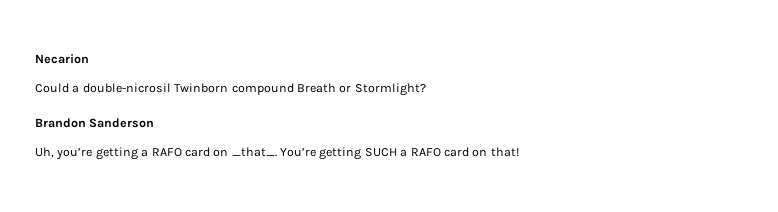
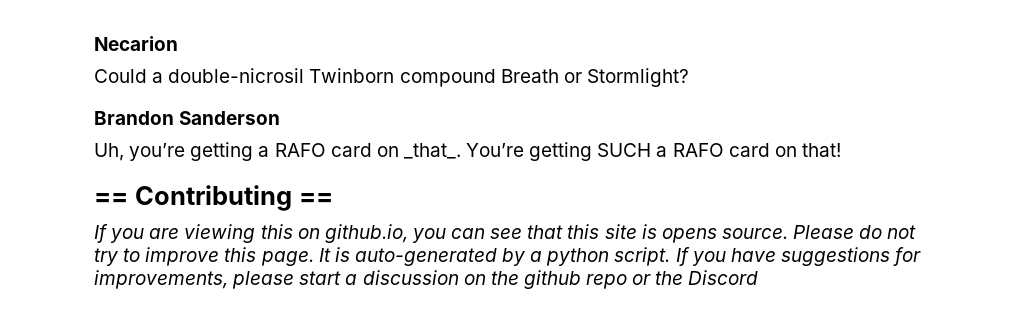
(519, 152) none -> [94,185,333,211] [94,224,917,243] [94,247,922,266] [94,270,759,289] // == Contributing == // If you are viewing this on github.io, you can see that this site is opens source. Please do not try to improve this page. It is auto-generated by a python script. If you have suggestions for improvements, please start a discussion on the github repo or the Discord

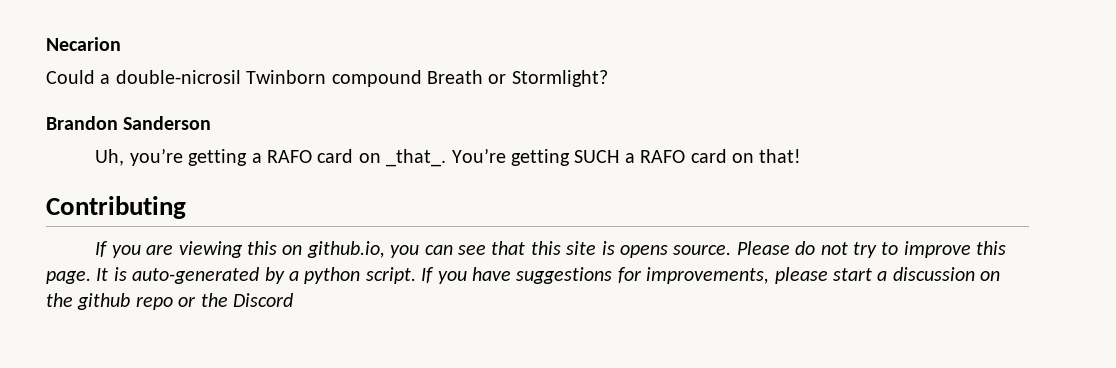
[94,193,128,205] == -> (802, 156) none
[298,193,333,205] == -> (186, 207) none

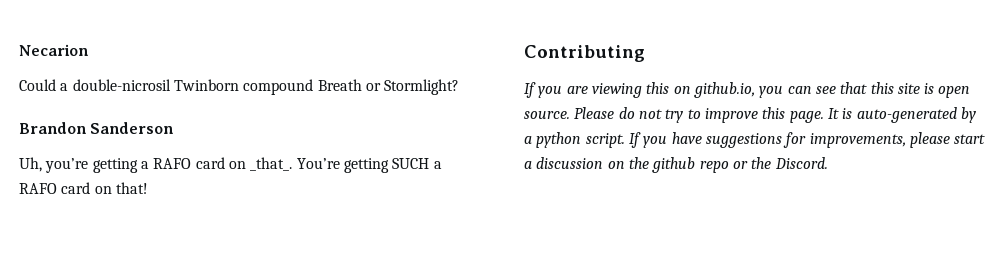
[620,245,669,258] opens -> [938,86,971,98] open
[233,293,293,307] Discord -> [774,157,828,169] Discord.

